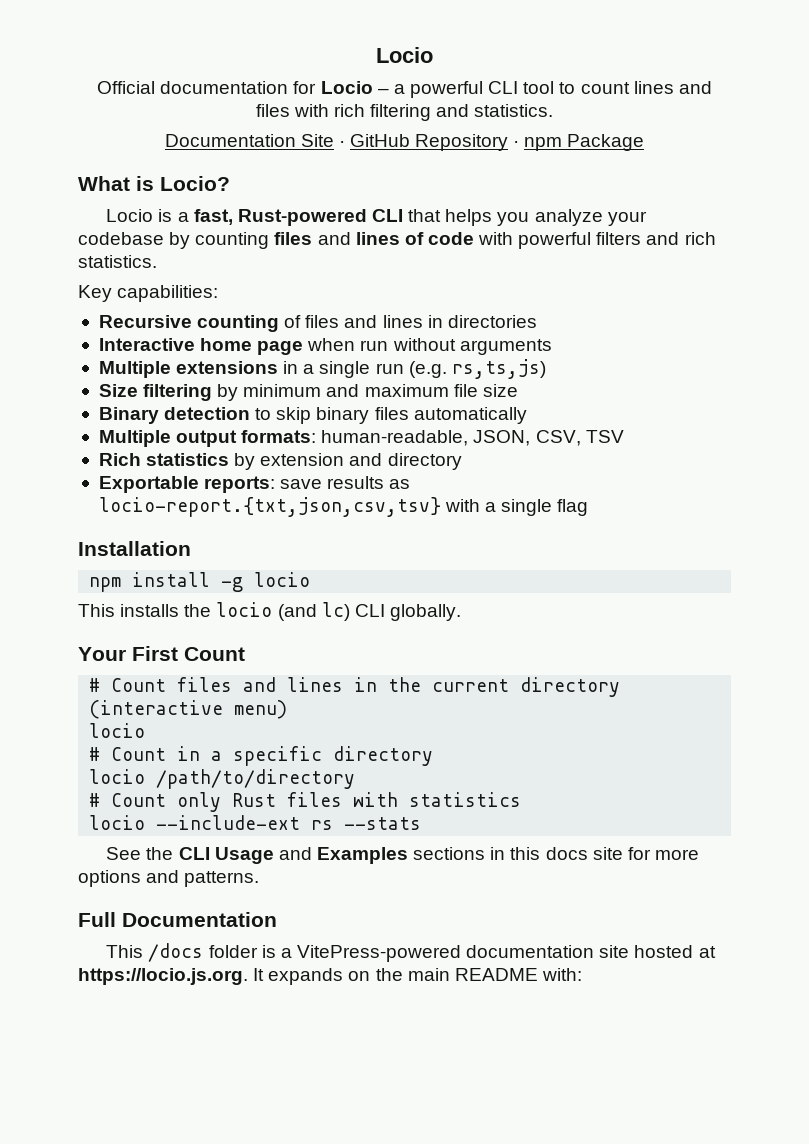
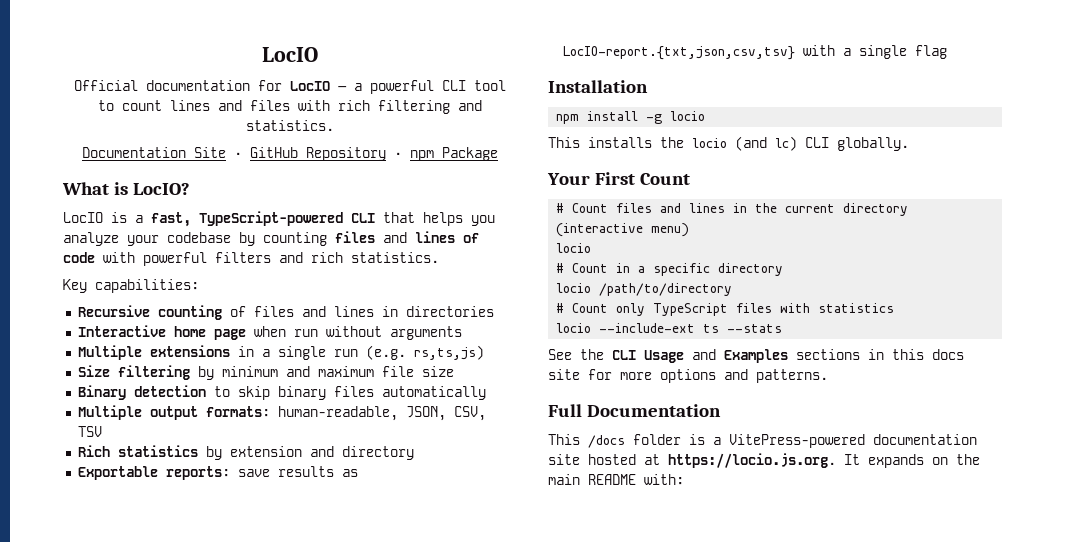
[376,47,433,63] Locio -> [262,47,318,62] LocIO
[320,81,373,94] Locio -> [290,81,330,91] LocIO
[160,176,230,191] [106,209,154,222] Locio? // Locio -> [132,183,190,195] [63,212,103,223] LocIO? // LocIO
[237,209,367,226] Rust-powered -> [199,211,343,226] TypeScript-powered
[98,497,441,517] locio-report.{txt,json,csv,tsv} -> [562,46,795,60] LocIO-report.{txt,json,csv,tsv}
[232,793,277,807] Rust -> [653,303,729,316] TypeScript
[311,820,334,830] rs -> [703,324,720,333] ts

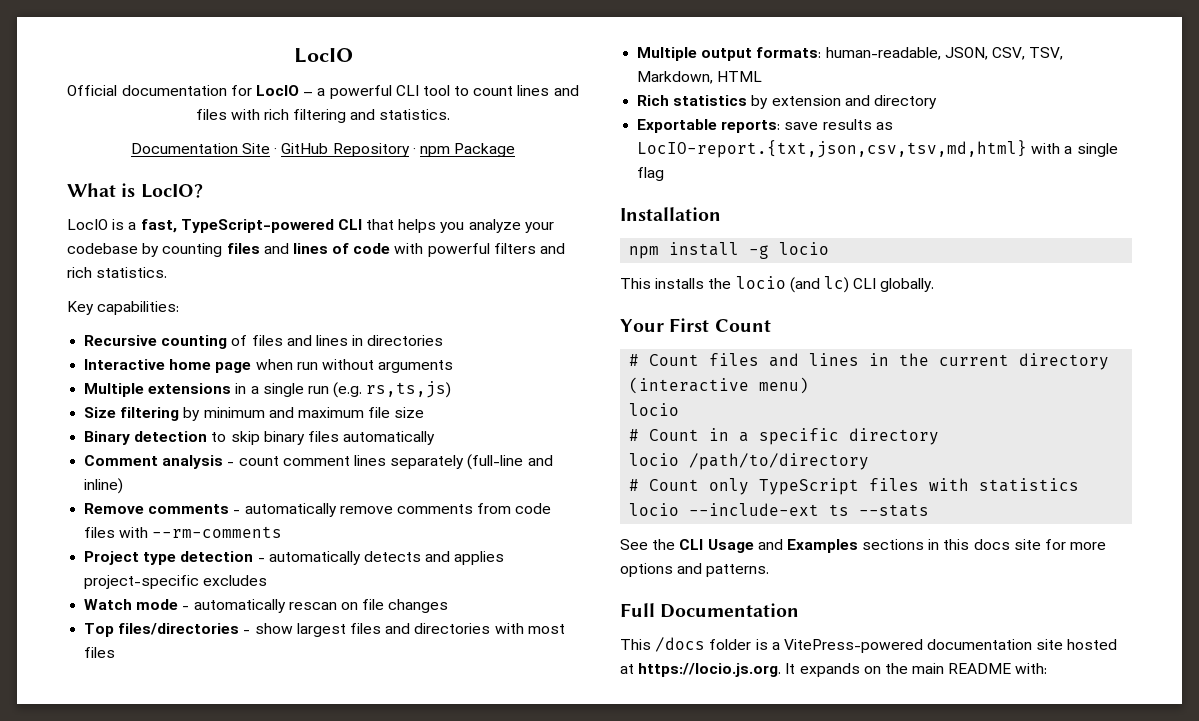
(486, 393) none -> [84,454,553,470] [84,478,124,494] [84,503,552,517] [84,526,283,538] [84,551,505,565] [84,575,268,589] [84,599,449,613] [84,623,565,637] [84,647,116,658] // Comment analysis - count comment lines separately (full-line and inline) // Remove comments - automatically remove comments from code files with --rm-comments // Project type detection - automatically detects and applies project-specific excludes // Watch mode - automatically rescan on file changes // Top files/directories - show largest files and directories with most files
[77,426,102,437] TSV -> [1029,47,1064,60] [637,71,763,84] TSV, Markdown, HTML
[562,46,795,60] LocIO-report.{txt,json,csv,tsv} -> [637,140,1028,158] LocIO-report.{txt,json,csv,tsv,md,html}

